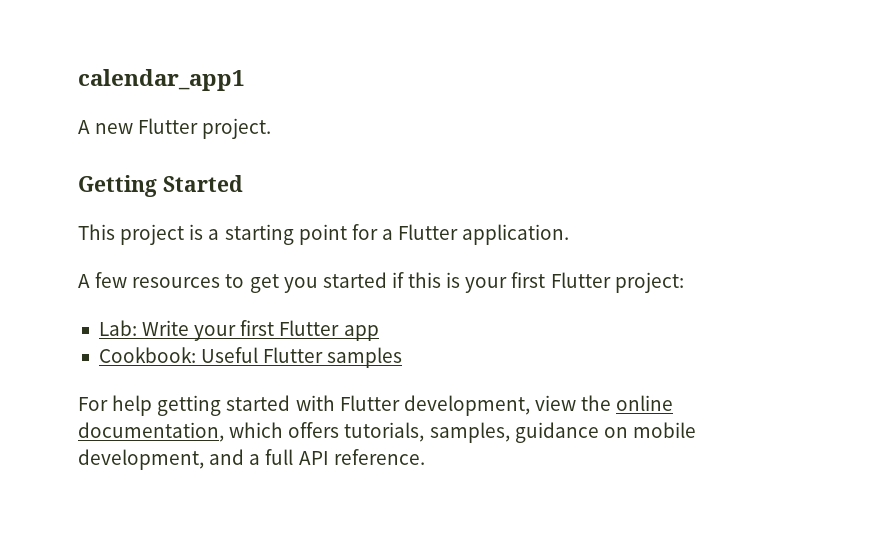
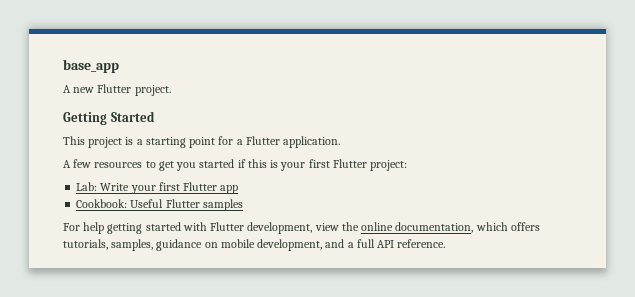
[78,69,245,91] calendar_app1 -> [63,59,119,73] base_app

